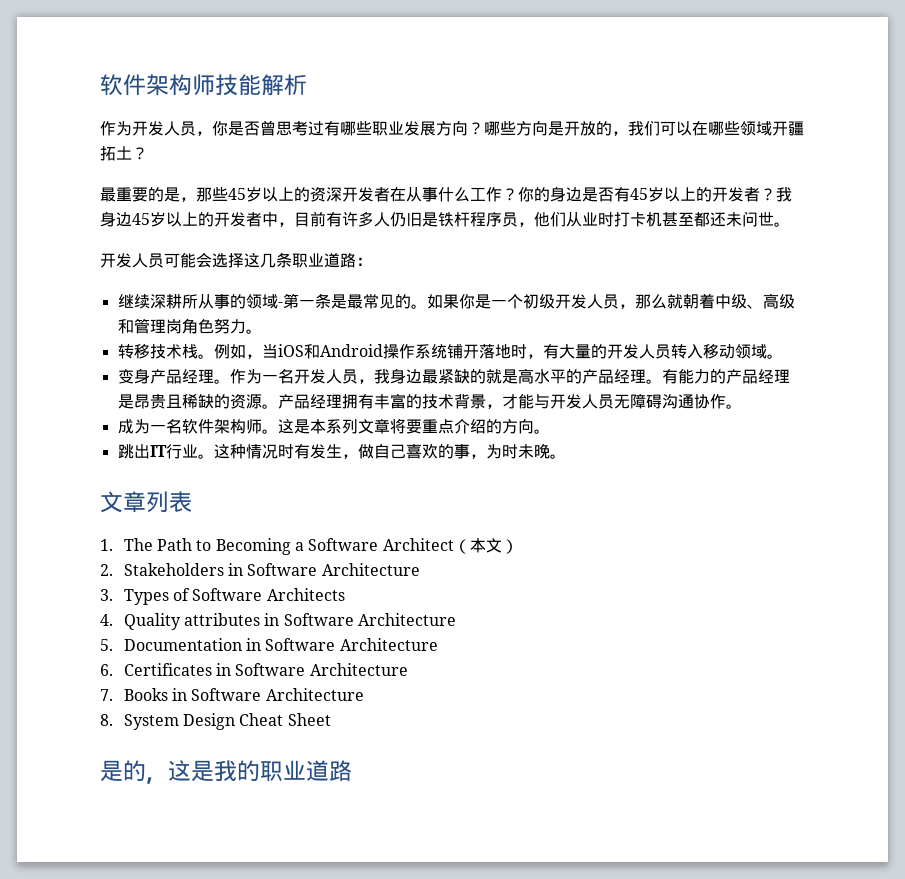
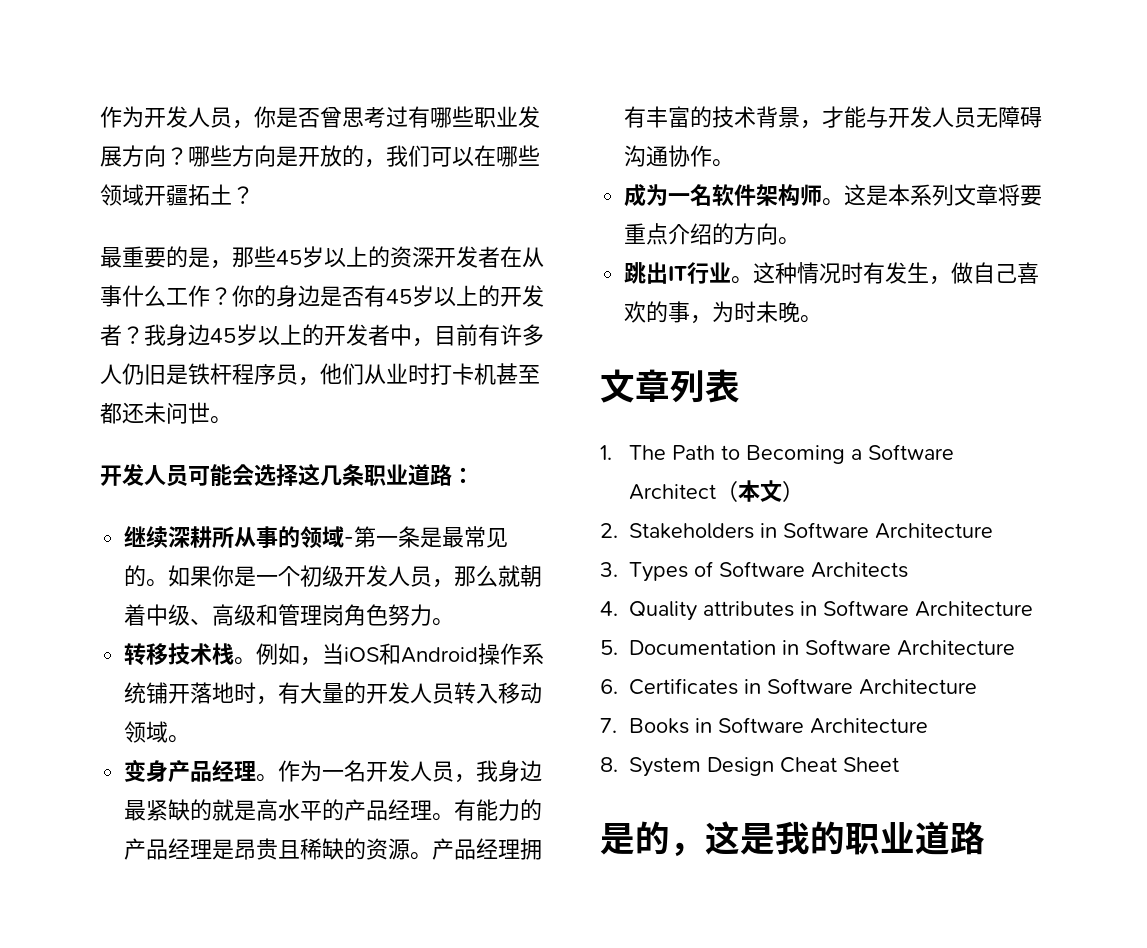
[100,74,307,96] 软件架构师技能解析 // -> (100, 117) none

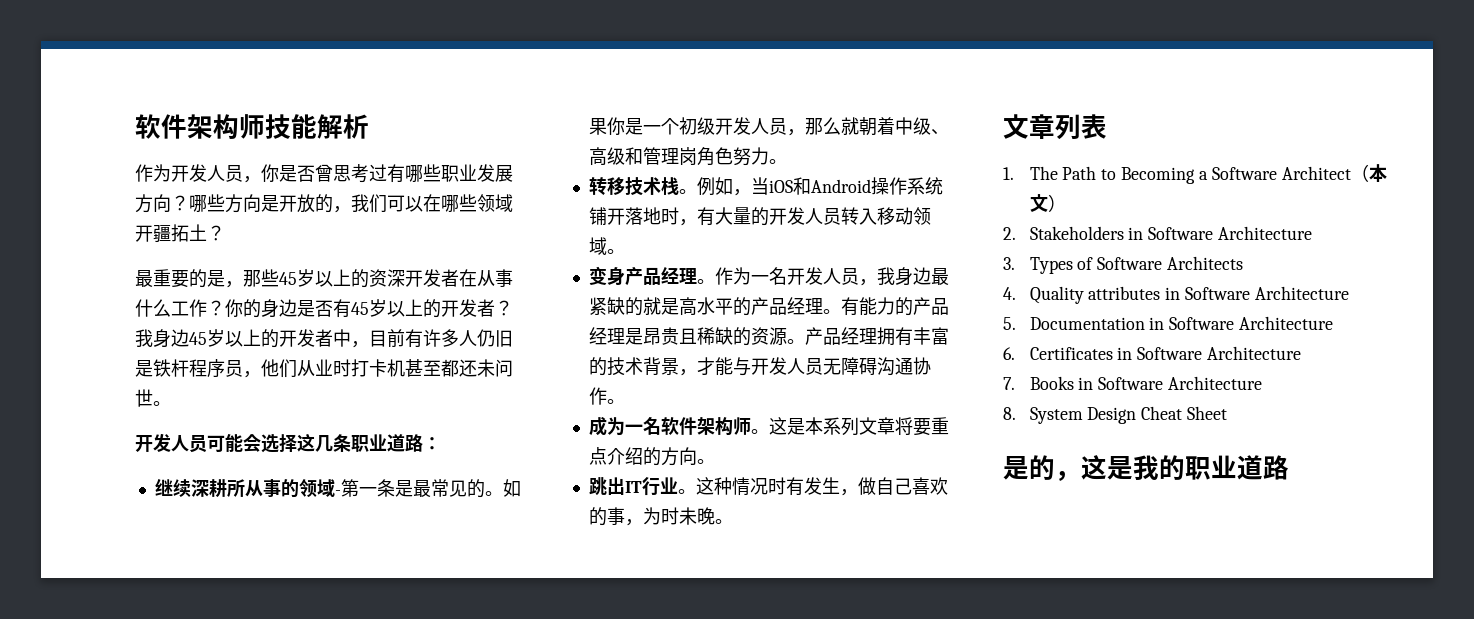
(100, 117) none -> [135,114,369,139] 软件架构师技能解析 //

